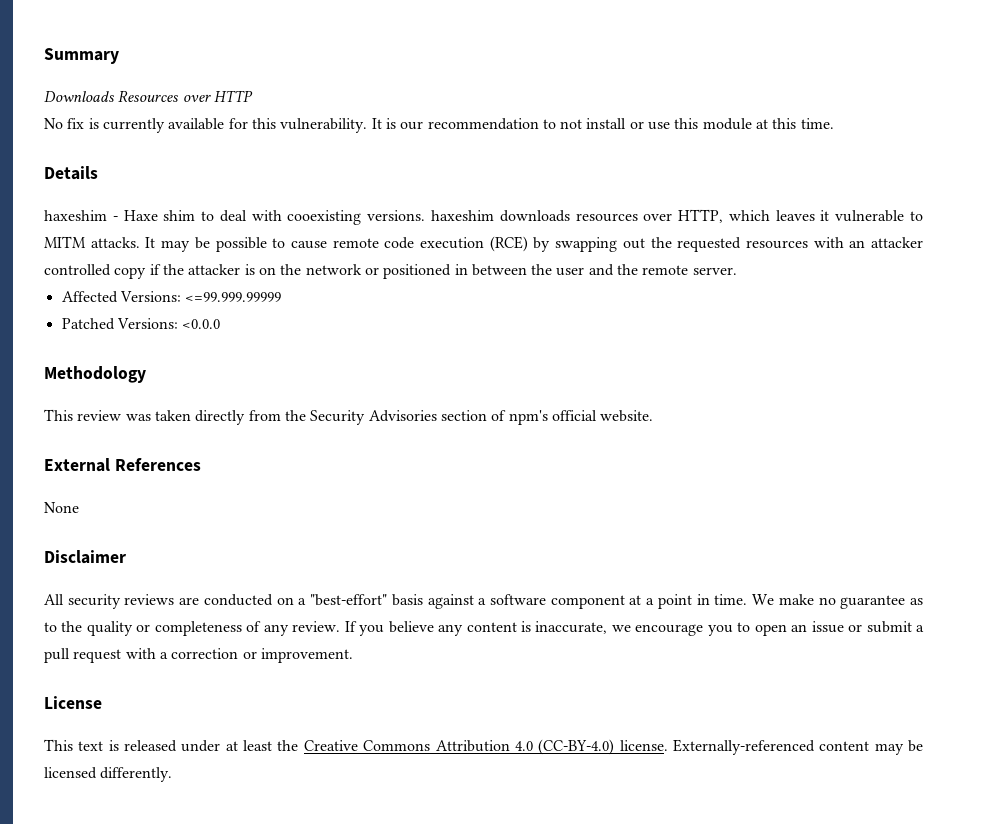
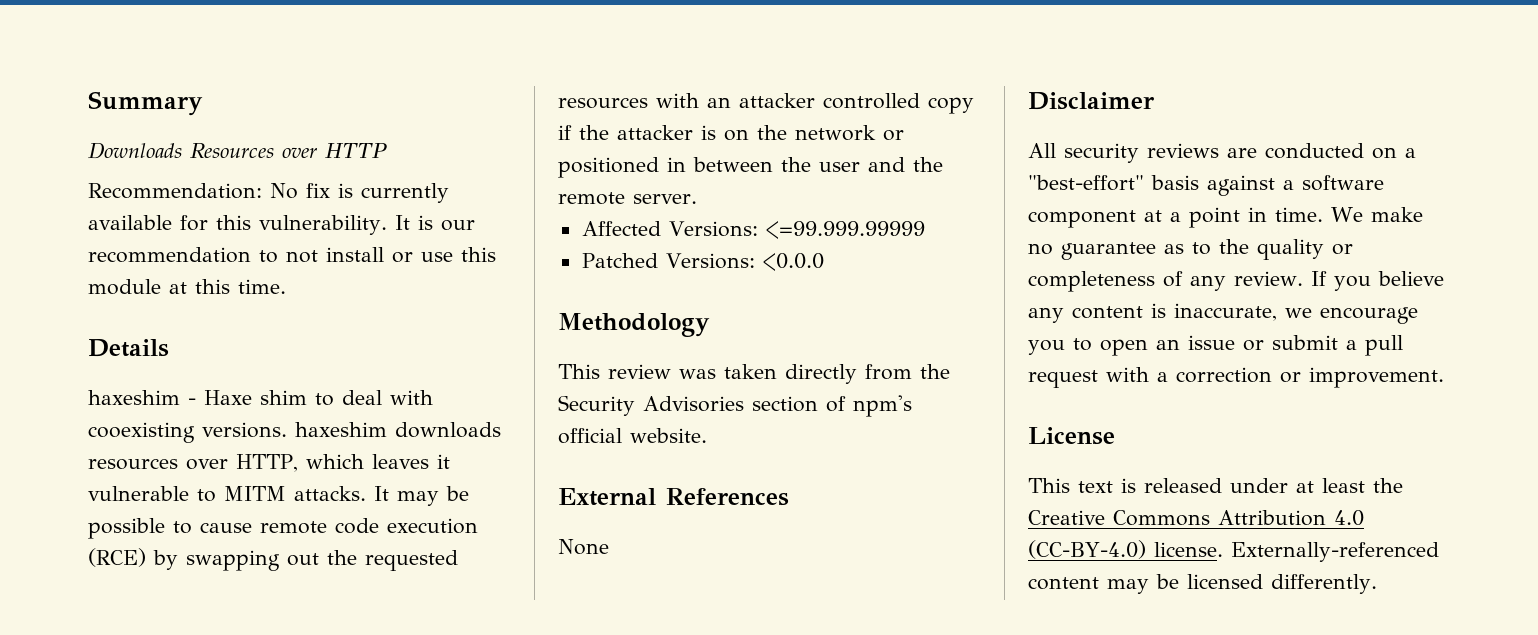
(253, 96) none -> [88,183,262,199] Recommendation:

